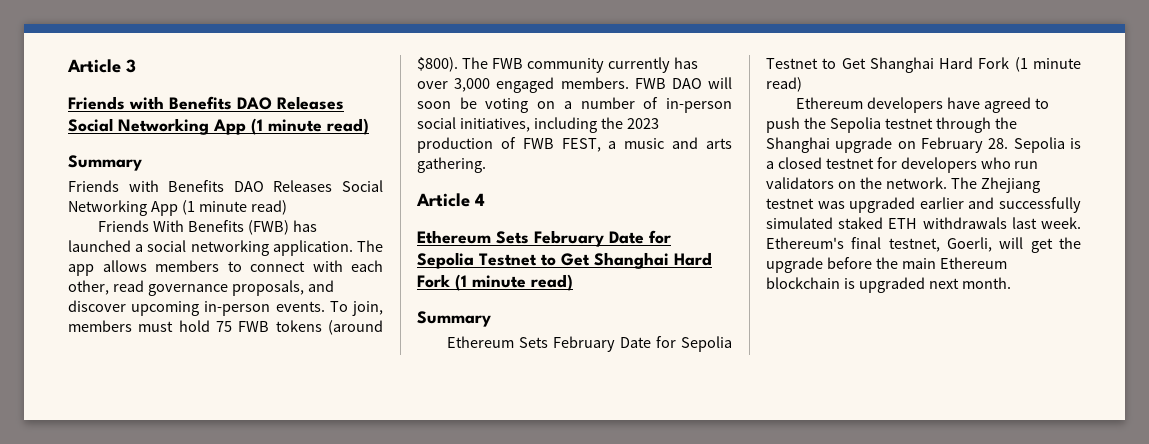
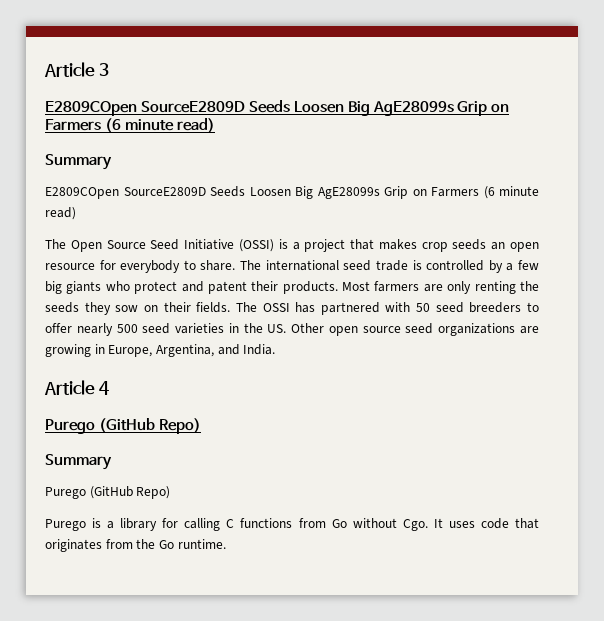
[68,96,344,110] [68,118,369,135] [68,155,142,171] [68,180,383,192] [68,200,287,216] [97,220,317,235] [68,240,383,256] [68,260,383,276] [68,280,334,296] [68,300,383,316] [68,320,383,335] [417,57,698,73] [417,77,732,93] [417,97,732,113] [417,117,659,133] [417,137,732,153] [417,157,486,173] [416,193,485,207] [417,230,671,247] [417,252,712,269] [417,274,573,291] [417,311,491,327] [446,336,732,352] [766,57,1081,73] [766,77,802,92] [795,97,1049,113] [766,117,1017,133] [766,137,1081,153] [766,157,1039,173] [766,177,1040,193] [766,197,1081,213] [766,217,1081,229] [766,237,1081,253] [766,257,1007,273] [766,277,1011,293] Friends with Benefits DAO Releases Social Networking App (1 minute read) // Summary // Friends with Benefits DAO Releases Social Networking App (1 minute read) // Friends With Benefits (FWB) has launched a social networking application. The app allows members to connect with each other, read governance proposals, and discover upcoming in-person events. To join, members must hold 75 FWB tokens (around $800). The FWB community currently has over 3,000 engaged members. FWB DAO will soon be voting on a number of in-person social initiatives, including the 2023 production of FWB FEST, a music and arts gathering. // Article 4 // Ethereum Sets February Date for Sepolia Testnet to Get Shanghai Hard Fork (1 minute read) // Summary // Ethereum Sets February Date for Sepolia Testnet to Get Shanghai Hard Fork (1 minute read) // Ethereum developers have agreed to push the Sepolia testnet through the Shanghai upgrade on February 28. Sepolia is a closed testnet for developers who run validators on the network. The Zhejiang testnet was upgraded earlier and successfully simulated staked ETH withdrawals last week. Ethereum's final testnet, Goerli, will get the upgrade before the main Ethereum blockchain is upgraded next month. -> [45,100,510,116] [45,118,215,133] [45,154,112,170] [45,186,539,199] [45,207,76,220] [45,239,539,252] [45,260,540,273] [45,281,539,294] [45,302,540,315] [45,323,539,336] [45,344,276,357] [44,380,110,395] [45,418,201,434] [45,454,112,470] [45,486,171,499] [45,518,539,531] [45,539,226,552] E2809COpen SourceE2809D Seeds Loosen Big AgE28099s Grip on Farmers (6 minute read) // Summary // E2809COpen SourceE2809D Seeds Loosen Big AgE28099s Grip on Farmers (6 minute read) // The Open Source Seed Initiative (OSSI) is a project that makes crop seeds an open resource for everybody to share. The international seed trade is controlled by a few big giants who protect and patent their products. Most farmers are only renting the seeds they sow on their fields. The OSSI has partnered with 50 seed breeders to offer nearly 500 seed varieties in the US. Other open source seed organizations are growing in Europe, Argentina, and India. // Article 4 // Purego (GitHub Repo) // Summary // Purego (GitHub Repo) // Purego is a library for calling C functions from Go without Cgo. It uses code that originates from the Go runtime.

